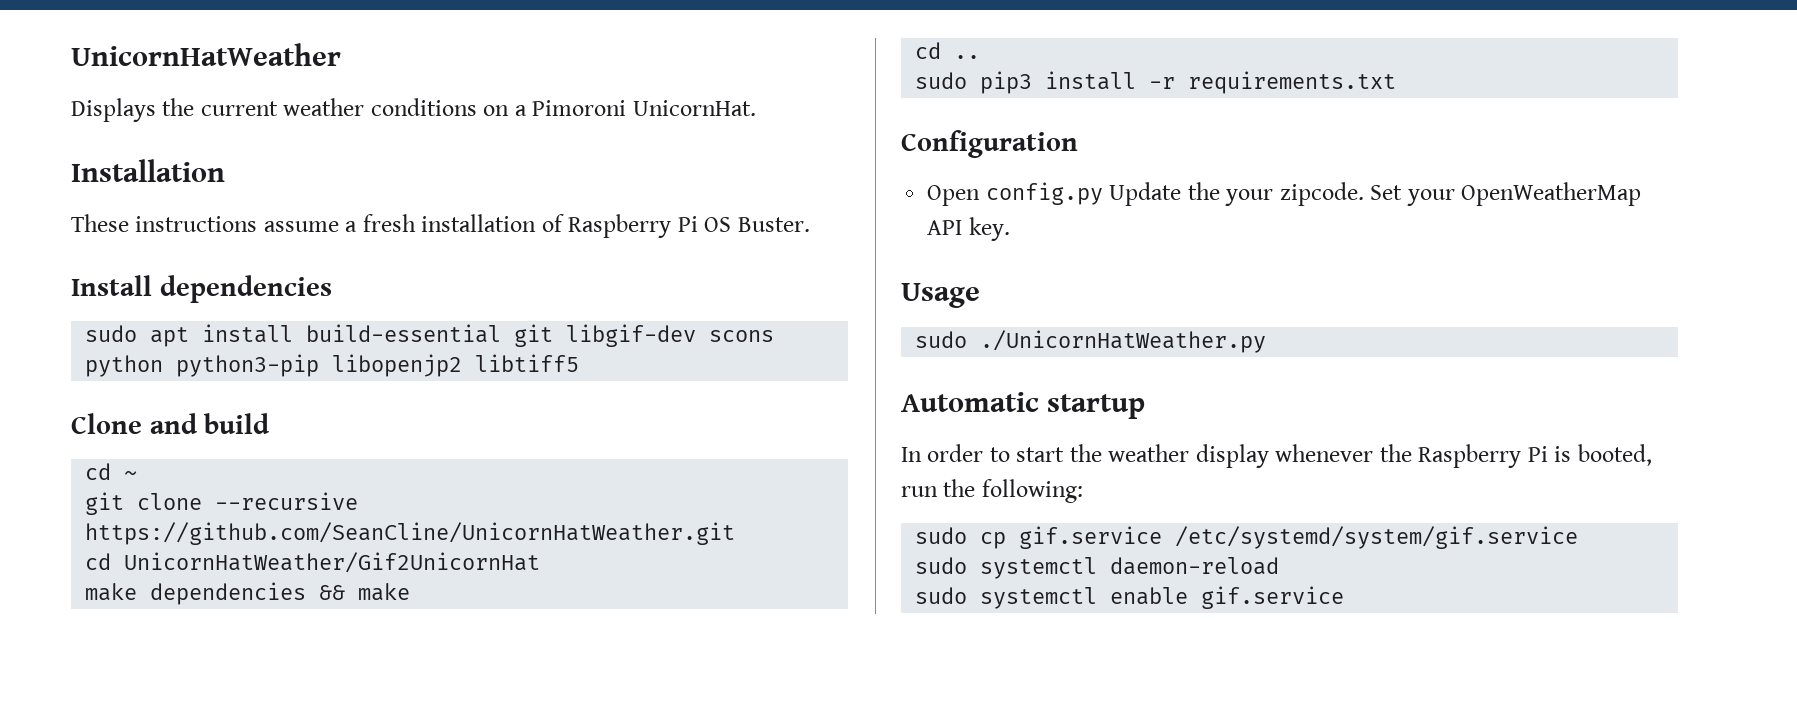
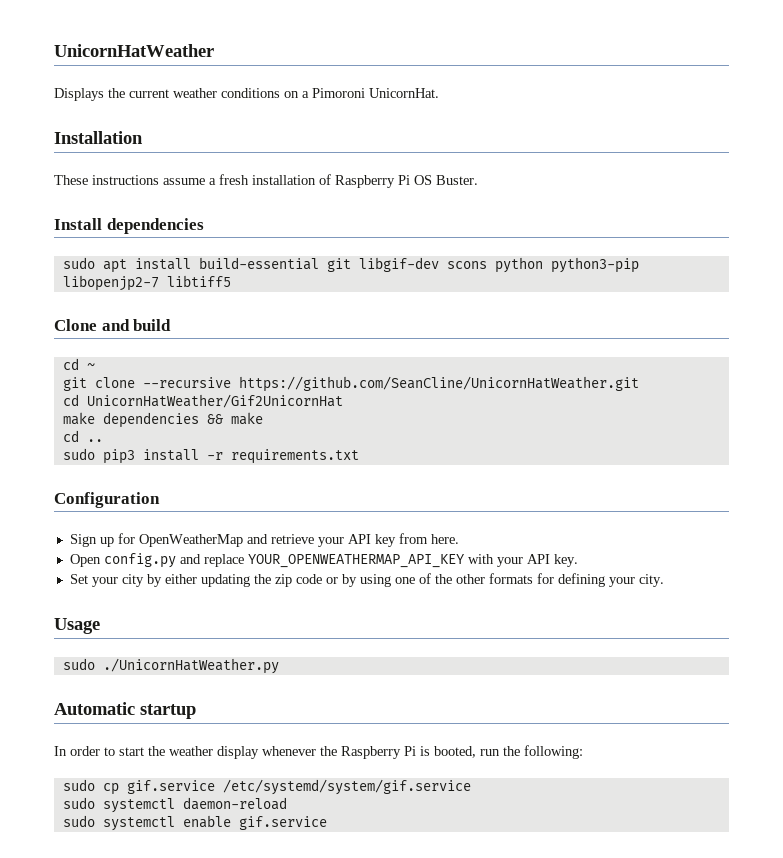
[332,354,463,377] libopenjp2 -> [62,275,159,291] libopenjp2-7
[927,182,1642,206] [927,217,1010,241] Open config.py Update the your zipcode. Set your OpenWeatherMap API key. -> [69,533,459,547] [69,553,578,568] [69,573,664,587] Sign up for OpenWeatherMap and retrieve your API key from here. // Open config.py and replace YOUR_OPENWEATHERMAP_API_KEY with your API key. // Set your city by either updating the zip code or by using one of the other formats for defining your city.

